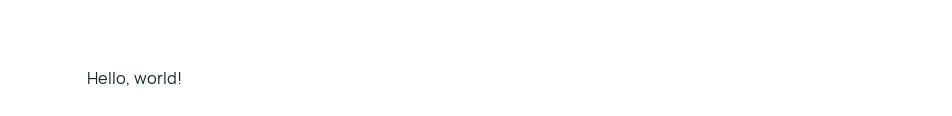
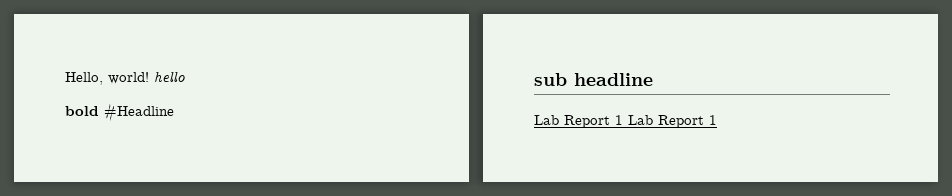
(183, 78) none -> [154,71,185,82] [65,103,174,122] [534,73,653,86] [534,115,717,128] hello // bold #Headline // sub headline // Lab Report 1 Lab Report 1

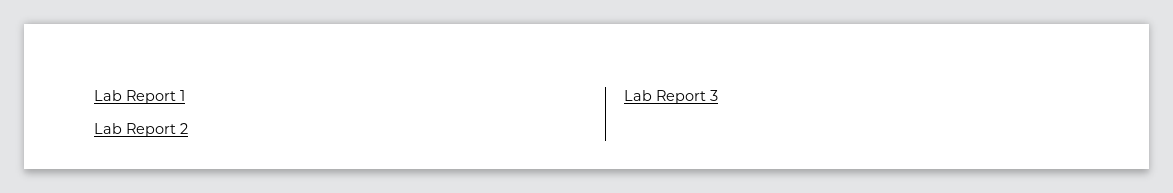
[65,71,185,85] [65,103,174,122] [534,73,653,86] [534,115,717,128] Hello, world! hello // bold #Headline // sub headline // Lab Report 1 Lab Report 1 -> [94,90,185,104] [94,123,188,137] [624,90,718,104] Lab Report 1 // Lab Report 2 // Lab Report 3

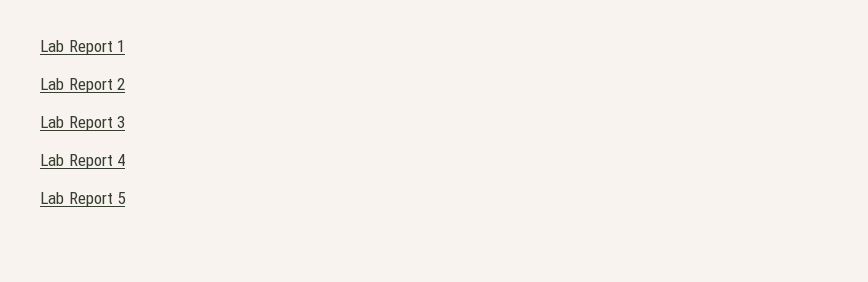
(718, 95) none -> [40,154,126,169] [40,192,127,207] // Lab Report 4 // Lab Report 5

